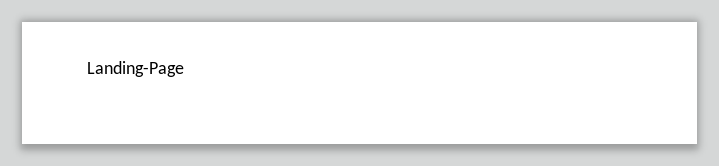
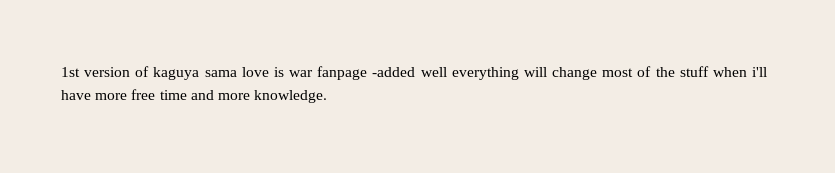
[87,61,184,77] Landing-Page -> [61,66,767,80] [61,89,328,103] 1st version of kaguya sama love is war fanpage -added well everything will change most of the stuff when i'll have more free time and more knowledge.

